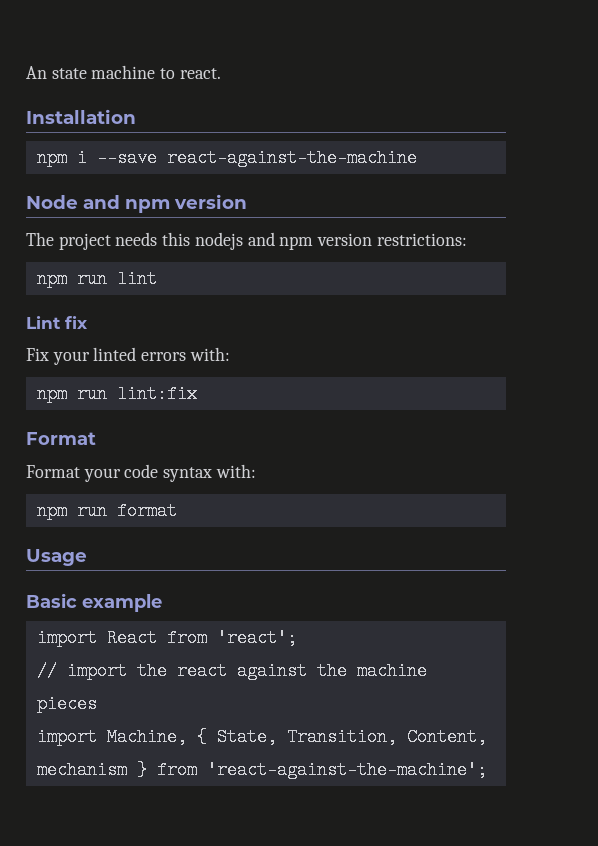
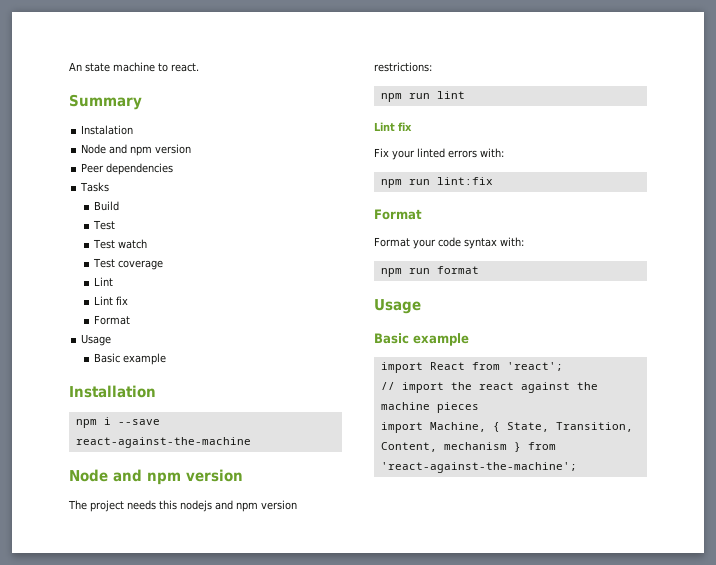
(221, 73) none -> [69,94,142,110] [81,125,134,135] [81,144,192,156] [81,163,174,175] [80,182,110,192] [94,201,120,211] [93,220,116,230] [93,239,148,249] [93,258,164,270] [94,277,114,286] [94,296,129,305] [94,315,131,325] [81,334,112,346] [94,353,167,365] // Summary // Instalation // Node and npm version // Peer dependencies // Tasks // Build // Test // Test watch // Test coverage // Lint // Lint fix // Format // Usage // Basic example

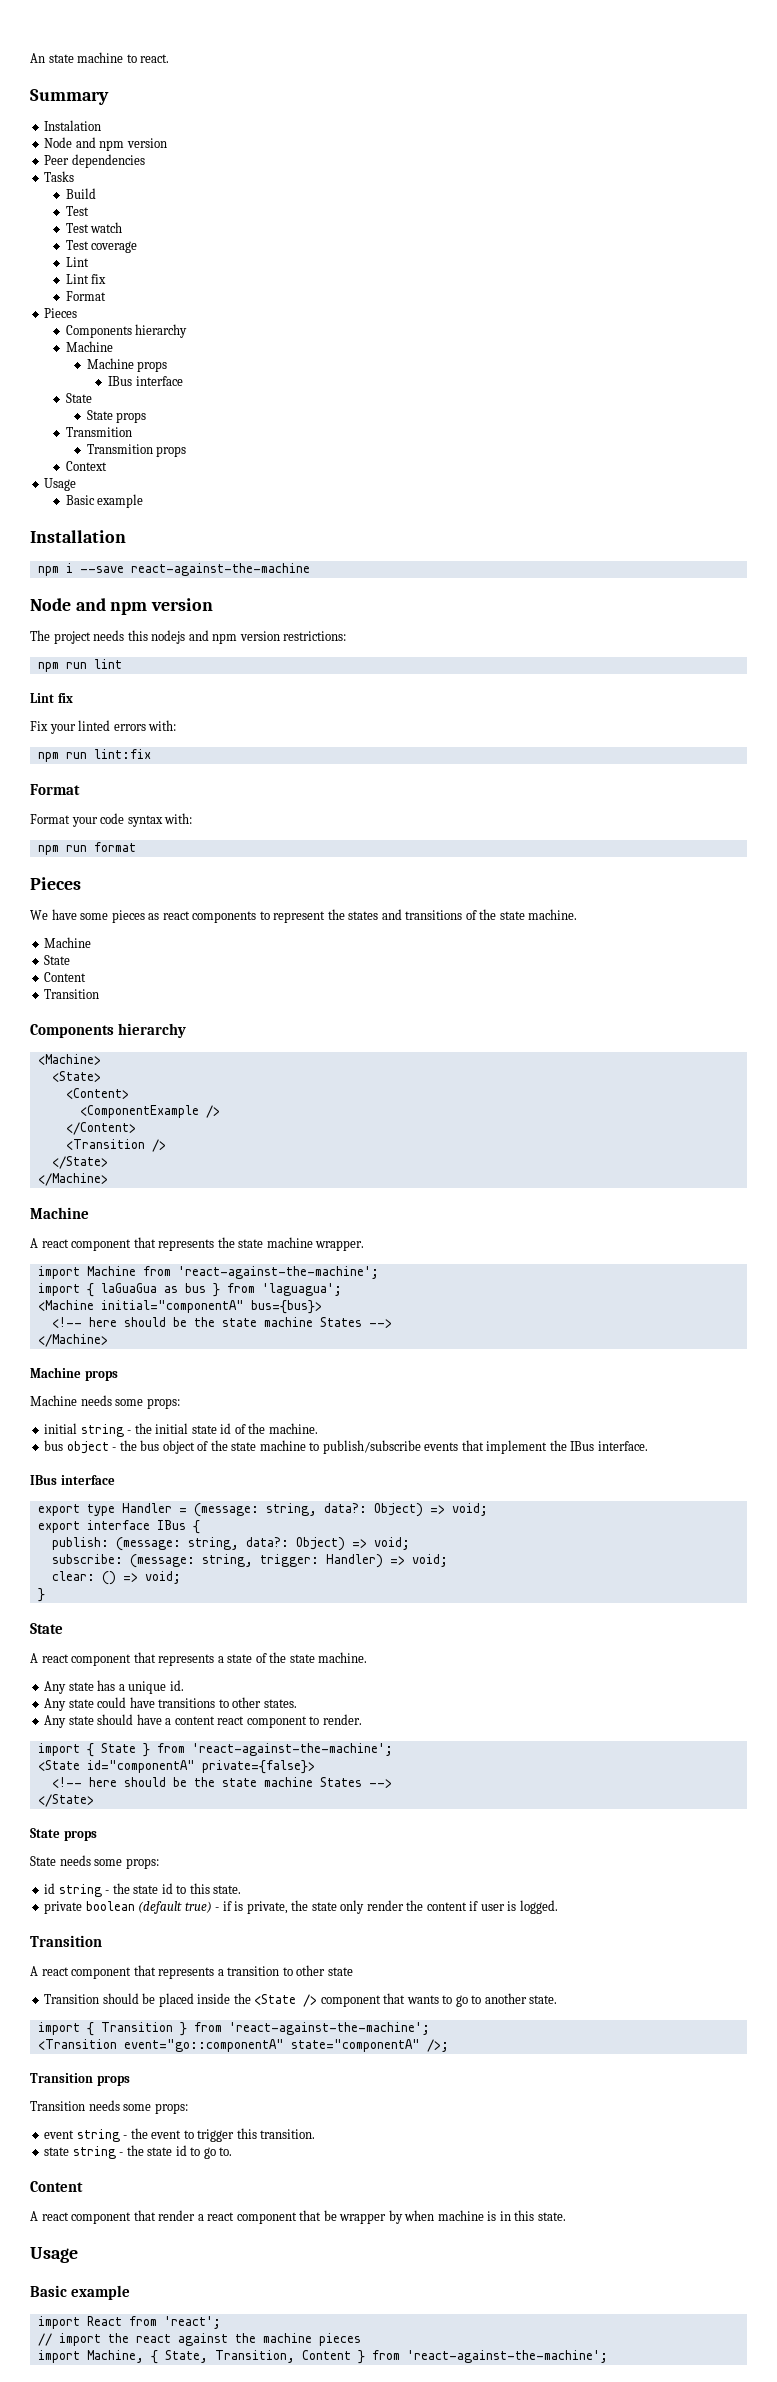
(131, 320) none -> [44,308,78,318] [65,324,188,338] [65,341,113,352] [86,358,168,372] [108,376,183,386] [65,393,92,403] [86,410,147,423] [65,427,132,437] [86,444,187,457] [65,461,107,471] // Pieces // Components hierarchy // Machine // Machine props // IBus interface // State // State props // Transmition // Transmition props // Context
(479, 270) none -> [30,877,81,890] [30,909,578,923] [44,937,92,948] [44,955,71,965] [44,972,87,982] [44,989,100,999] [30,1023,187,1038] [37,1054,101,1065] [51,1071,101,1082] [65,1088,129,1099] [79,1105,220,1118] [65,1122,136,1135] [65,1139,166,1152] [51,1156,108,1169] [37,1173,108,1186] [30,1207,89,1219] [30,1237,365,1251] [37,1266,379,1279] [37,1283,342,1297] [37,1300,322,1314] [51,1317,392,1328] [37,1334,108,1347] [30,1367,118,1381] [30,1395,180,1409] [44,1423,318,1437] [44,1440,648,1454] [30,1475,115,1485] [37,1503,488,1517] [37,1520,200,1534] [51,1537,410,1551] [51,1554,448,1568] [51,1571,181,1585] [37,1588,45,1602] [30,1623,63,1634] [30,1652,368,1666] [44,1680,184,1694] [44,1697,297,1711] [44,1714,362,1728] [37,1743,393,1757] [37,1760,315,1774] [51,1777,392,1788] [37,1794,94,1807] [30,1828,97,1841] [30,1855,159,1869] [44,1883,242,1897] [44,1900,558,1914] [30,1935,102,1947] [30,1965,353,1979] [44,1993,558,2007] [37,2022,430,2036] [37,2039,449,2052] [30,2073,130,2086] [30,2100,188,2114] [44,2128,316,2142] [44,2145,233,2159] [30,2181,83,2192] [30,2210,566,2224] // Pieces // We have some pieces as react components to represent the states and transitions of the state machine. // Machine // State // Content // Transition // Components hierarchy // <Machine> // <State> // <Content> // <ComponentExample /> // </Content> // <Transition /> // </State> // </Machine> // Machine // A react component that represents the state machine wrapper. // import Machine from 'react-against-the-machine'; // import { laGuaGua as bus } from 'laguagua'; // <Machine initial="componentA" bus={bus}> // <!-- here should be the state machine States --> // </Machine> // Machine props // Machine needs some props: // initial string - the initial state id of the machine. // bus object - the bus object of the state machine to publish/subscribe events that implement the IBus interface. // IBus interface // export type Handler = (message: string, data?: Object) => void; // export interface IBus { // publish: (message: string, data?: Object) => void; // subscribe: (message: string, trigger: Handler) => void; // clear: () => void; // } // State // A react component that represents a state of the state machine. // Any state has a unique id. // Any state could have transitions to other states. // Any state should have a content react component to render. // import { State } from 'react-against-the-machine'; // <State id="componentA" private={false}> // <!-- here should be the state machine States --> // </State> // State props // State needs some props: // id string - the state id to this state. // private boolean (default true) - if is private, the state only render the content if user is logged. // Transition // A react component that represents a transition to other state // Transition should be placed inside the <State /> component that wants to go to another state. // import { Transition } from 'react-against-the-machine'; // <Transition event="go::componentA" state="componentA" />; // Transition props // Transition needs some props: // event string - the event to trigger this transition. // state string - the state id to go to. // Content // A react component that render a react component that be wrapper by when machine is in this state.
[380,442,507,452] Content, mechanism -> [301,2350,351,2360] Content

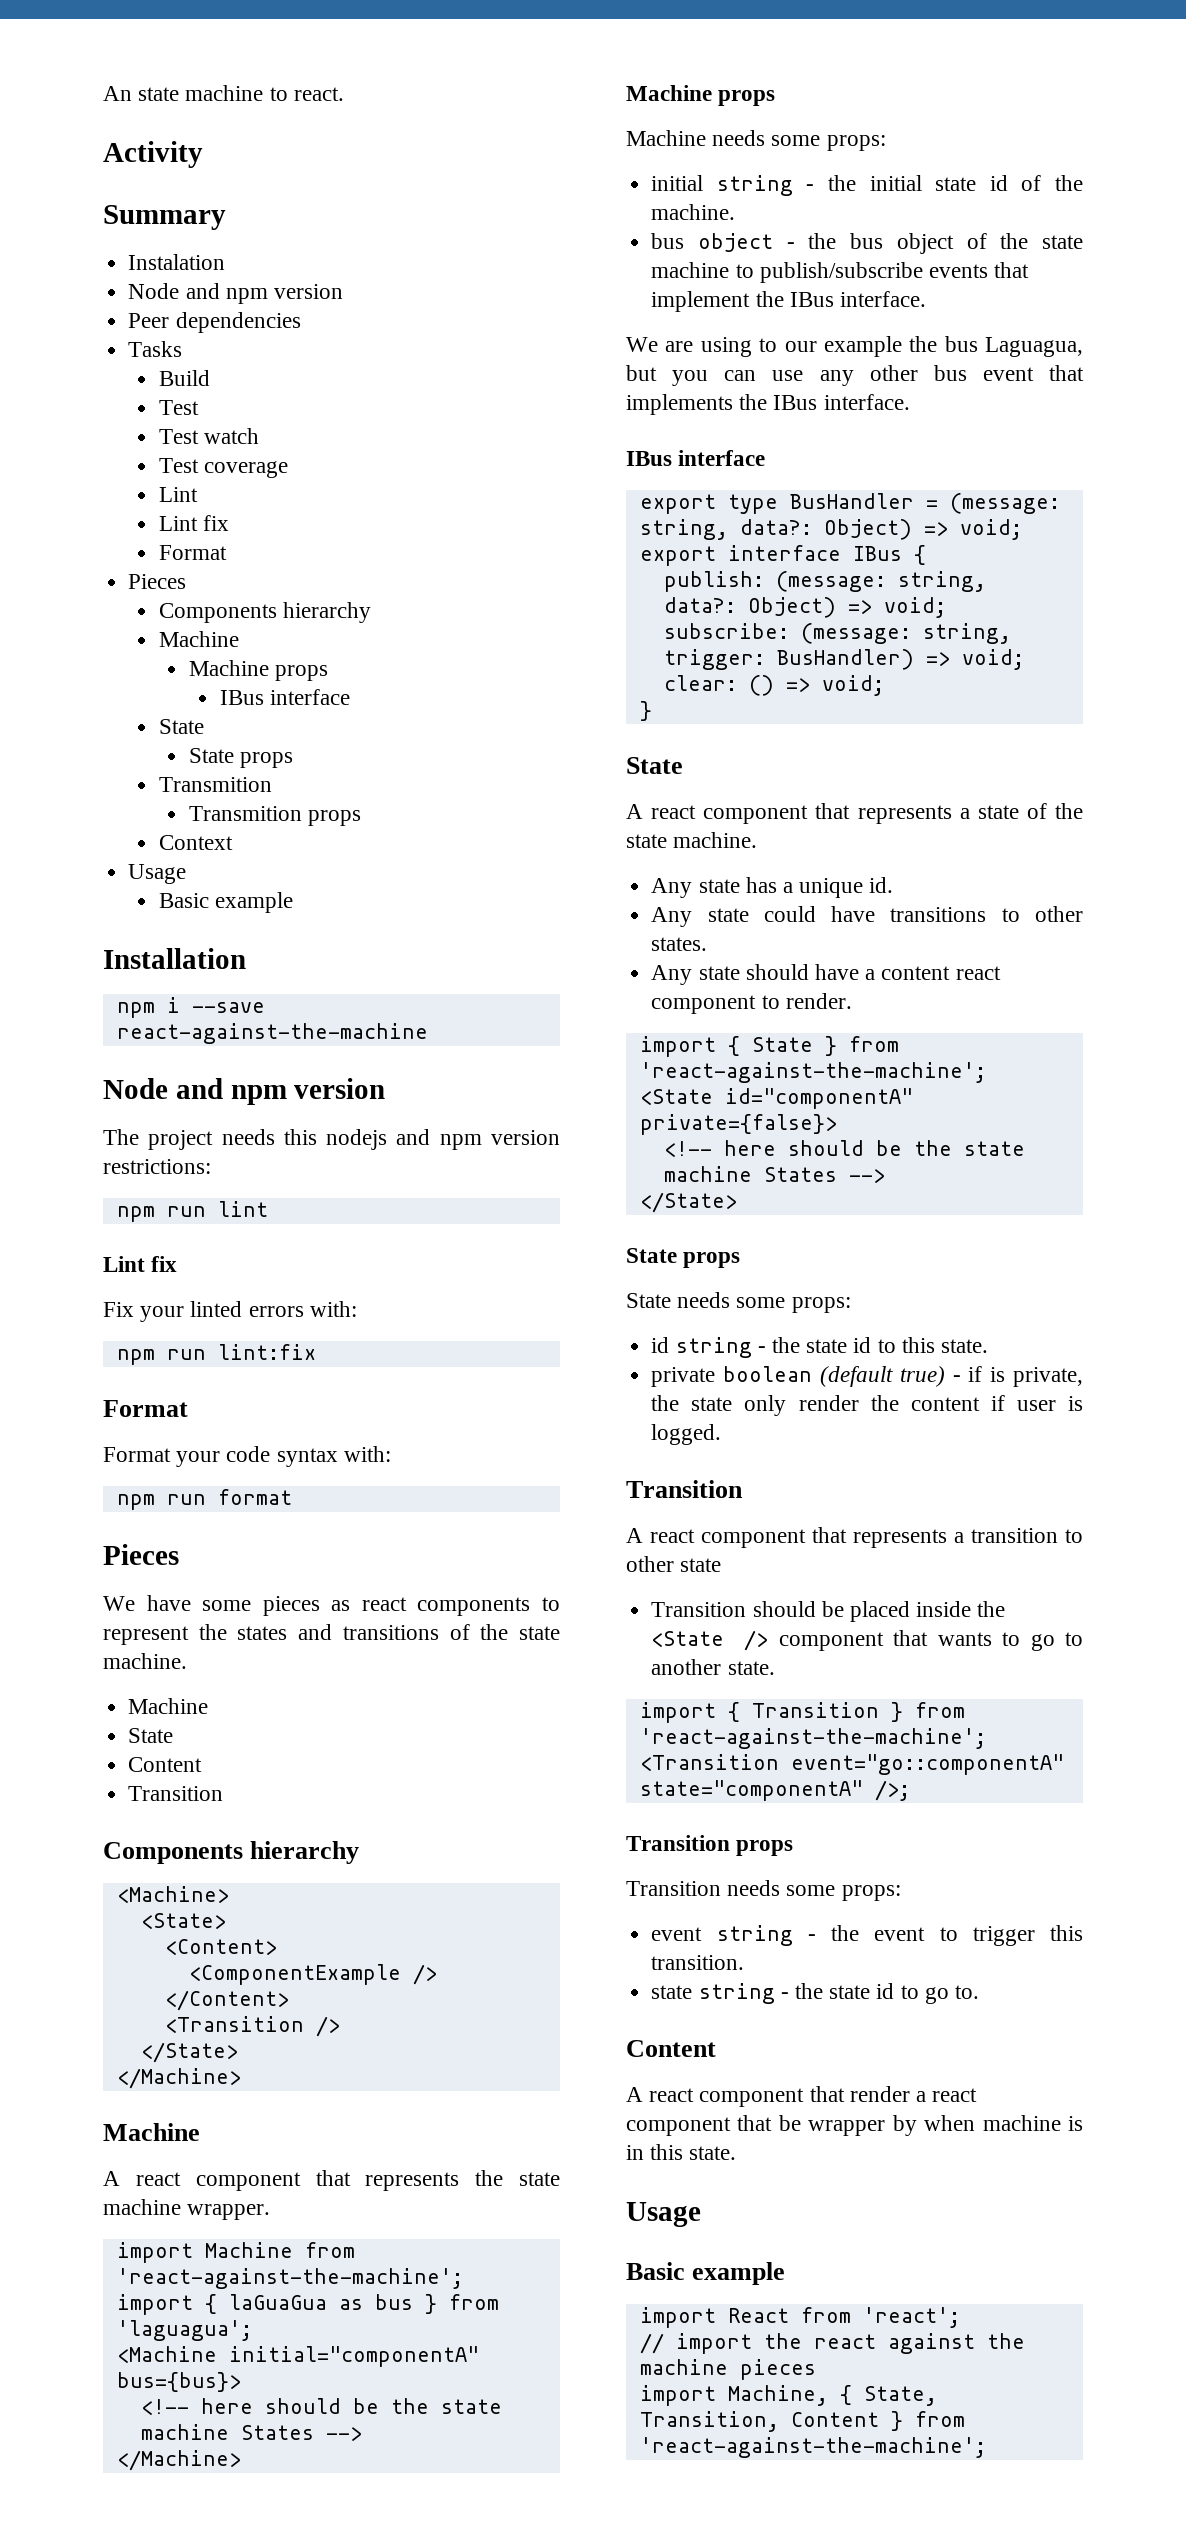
(170, 58) none -> [103,141,203,168] // Activity
(648, 1446) none -> [626,336,1083,357] [626,365,1084,386] [626,394,910,415] // We are using to our example the bus Laguagua, but you can use any other bus event that implements the IBus interface.
[121,1503,172,1513] Handler -> [789,493,914,509] BusHandler
[325,1554,383,1568] Handler) -> [776,649,914,670] BusHandler)

